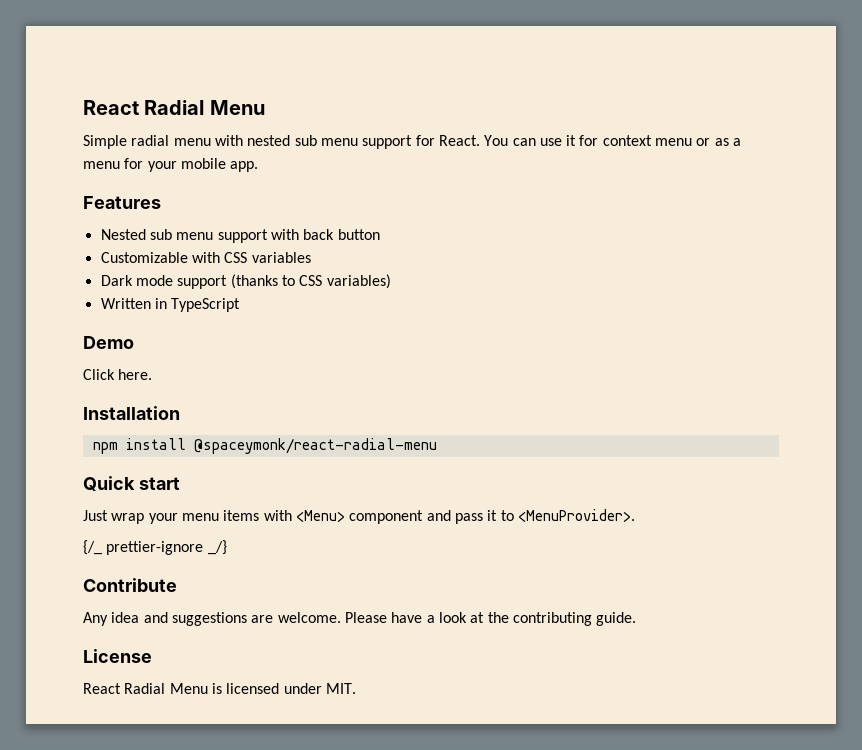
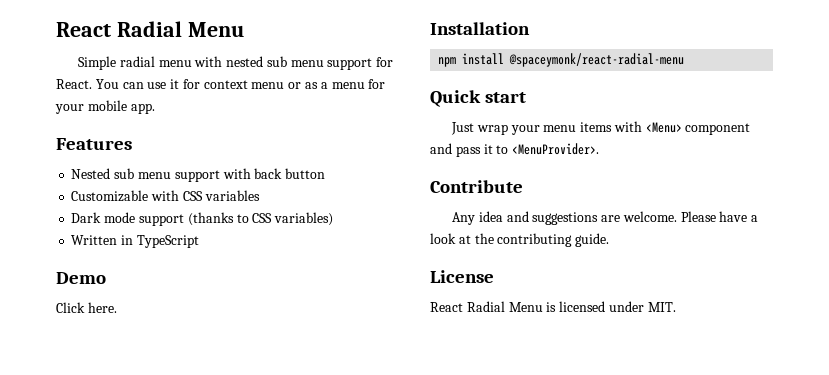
[83,540,227,555] // {/_ prettier-ignore _/} -> (600, 149) none

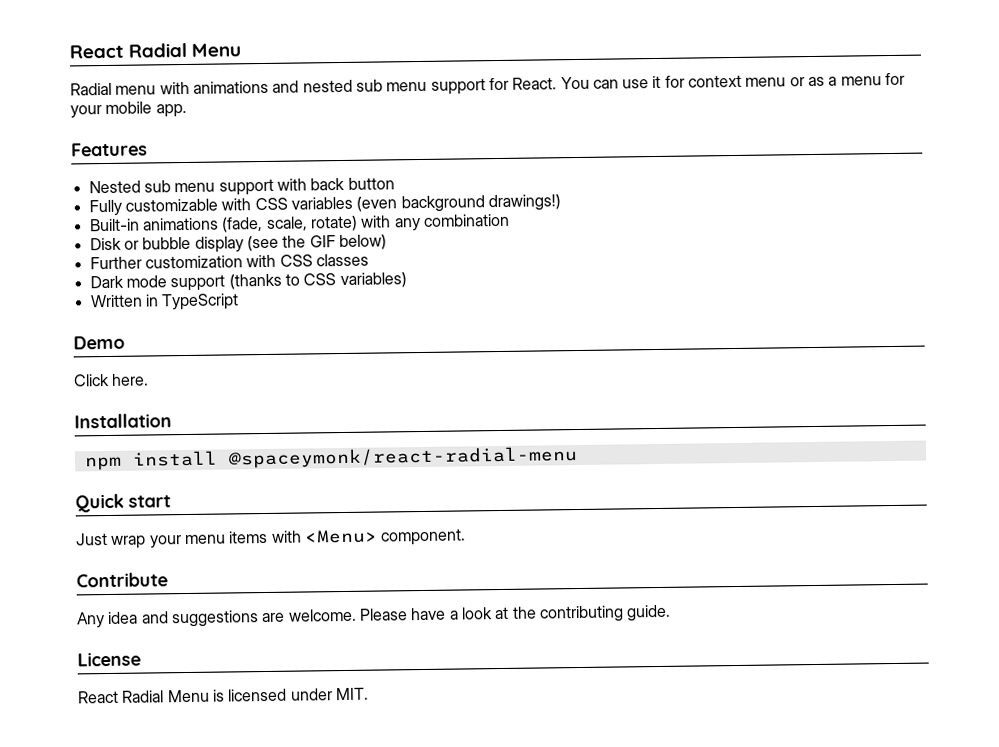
[77,56,223,70] Simple radial menu with -> [70,80,300,96] Radial menu with animations and
[71,190,149,202] Customizable -> [88,198,218,217] Fully customizable
(260, 195) none -> [356,194,561,213] [89,213,510,233] [89,234,387,253] [89,253,369,270] (even background drawings!) // Built-in animations (fade, scale, rotate) with any combination // Disk or bubble display (see the GIF below) // Further customization with CSS classes
[685,123,751,135] [430,143,600,157] component and pass it to <MenuProvider>. -> [380,528,467,546] component.

